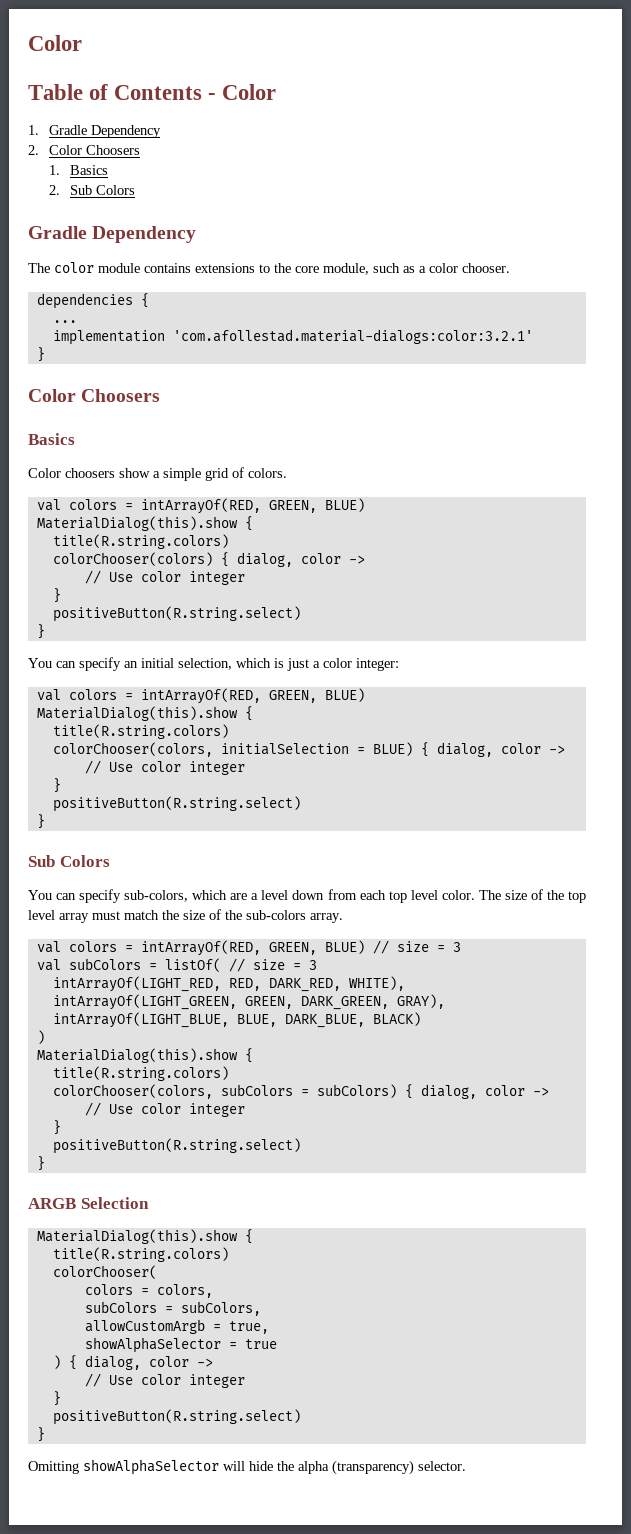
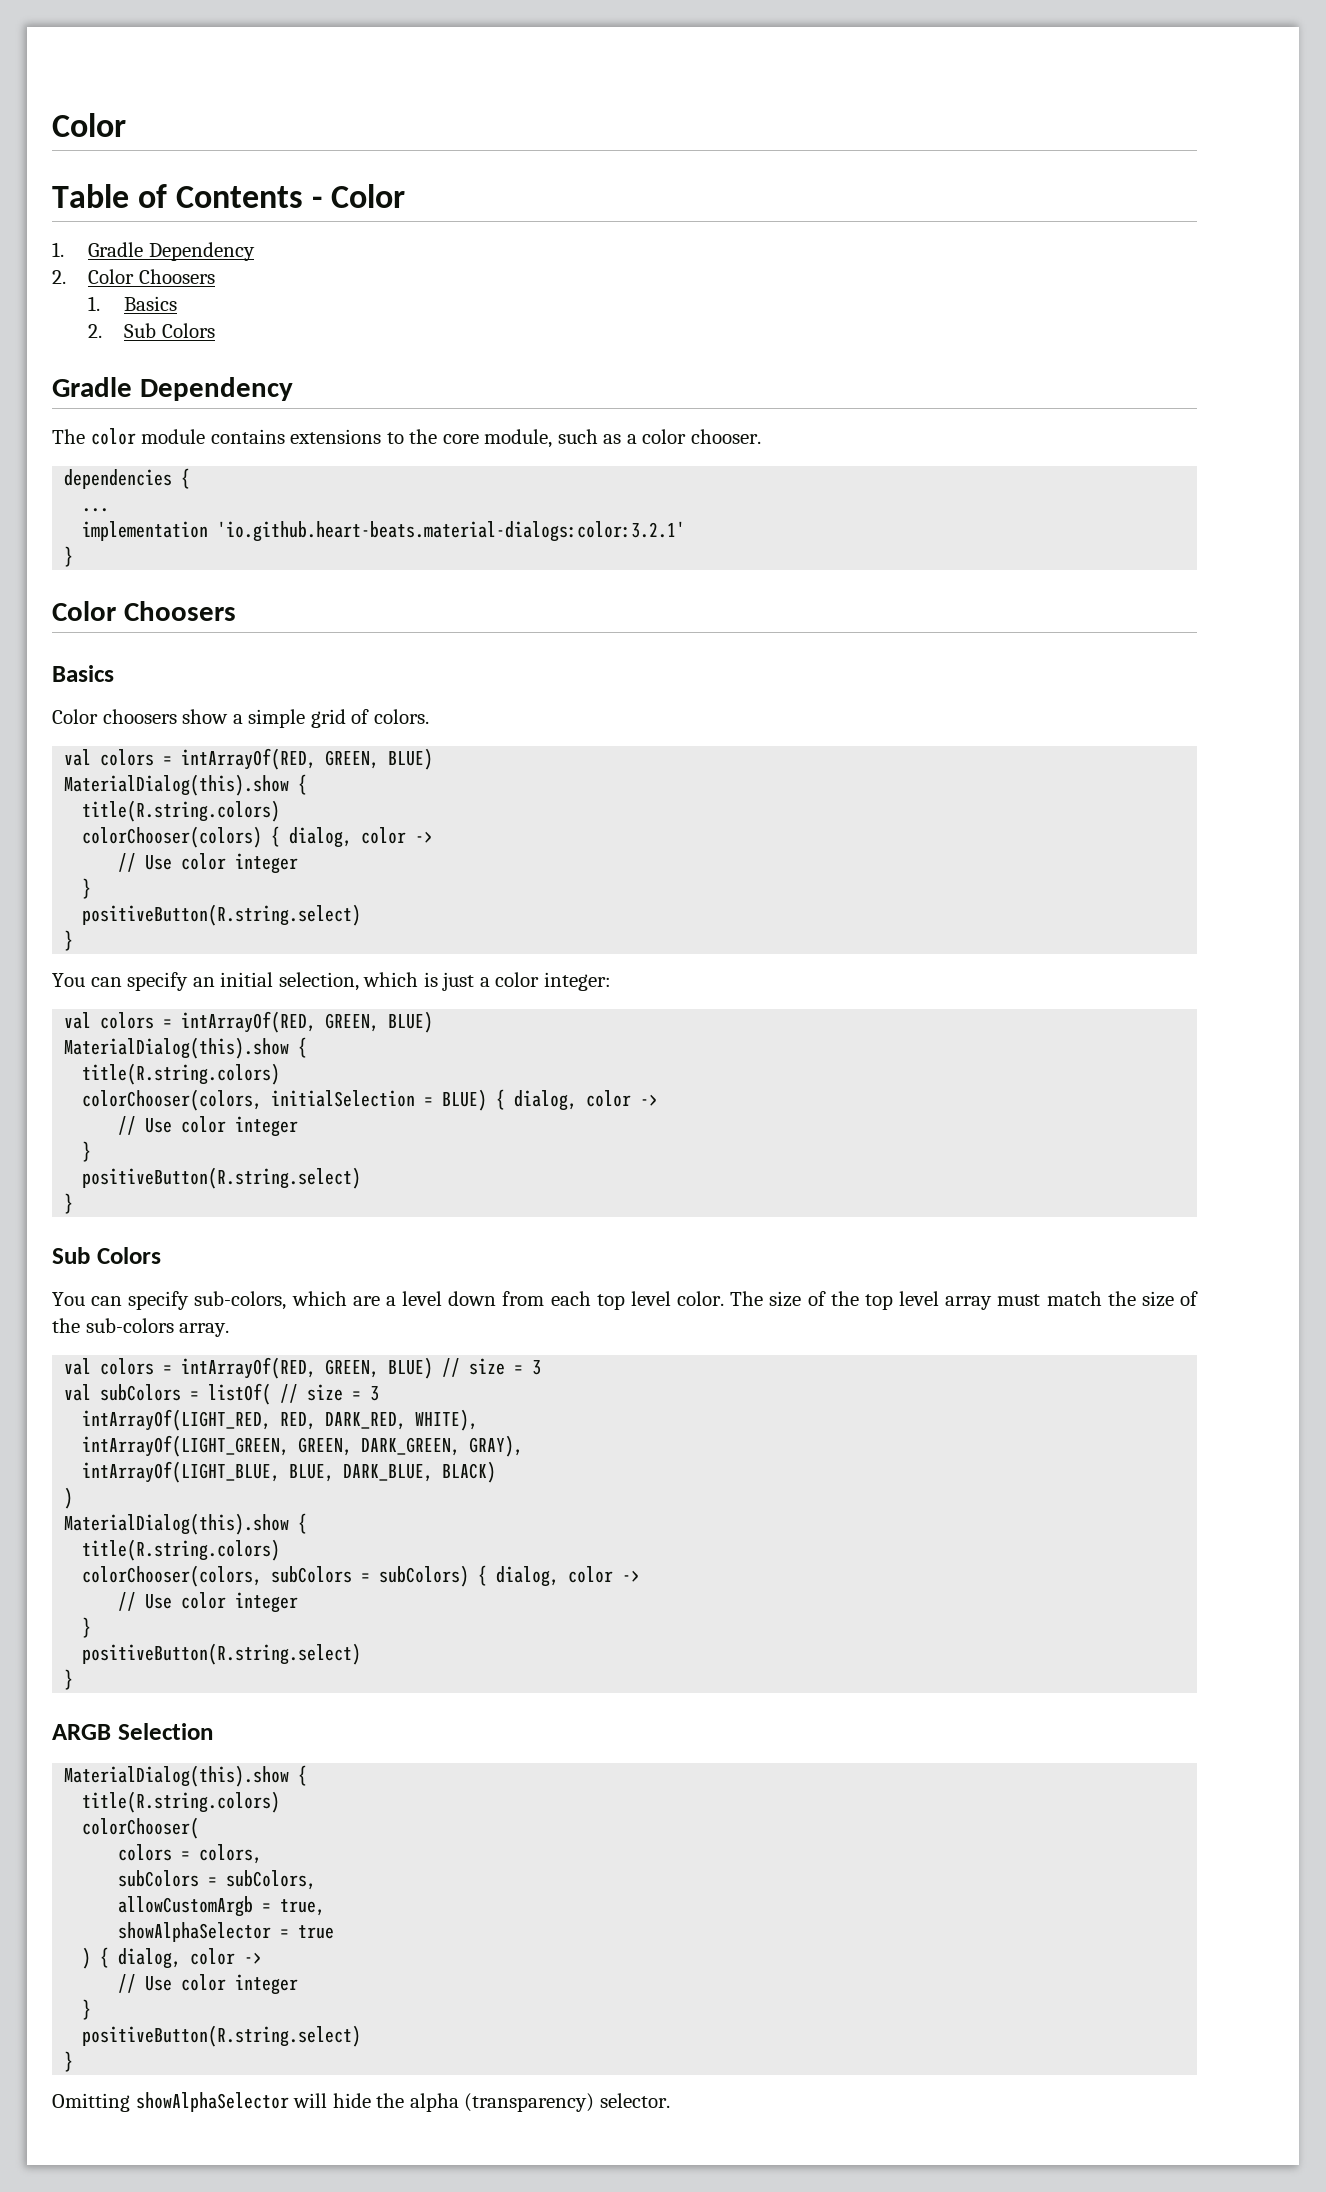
[172,329,533,344] 'com.afollestad.material-dialogs:color:3.2.1' -> [217,521,686,542] 'io.github.heart-beats.material-dialogs:color:3.2.1'

